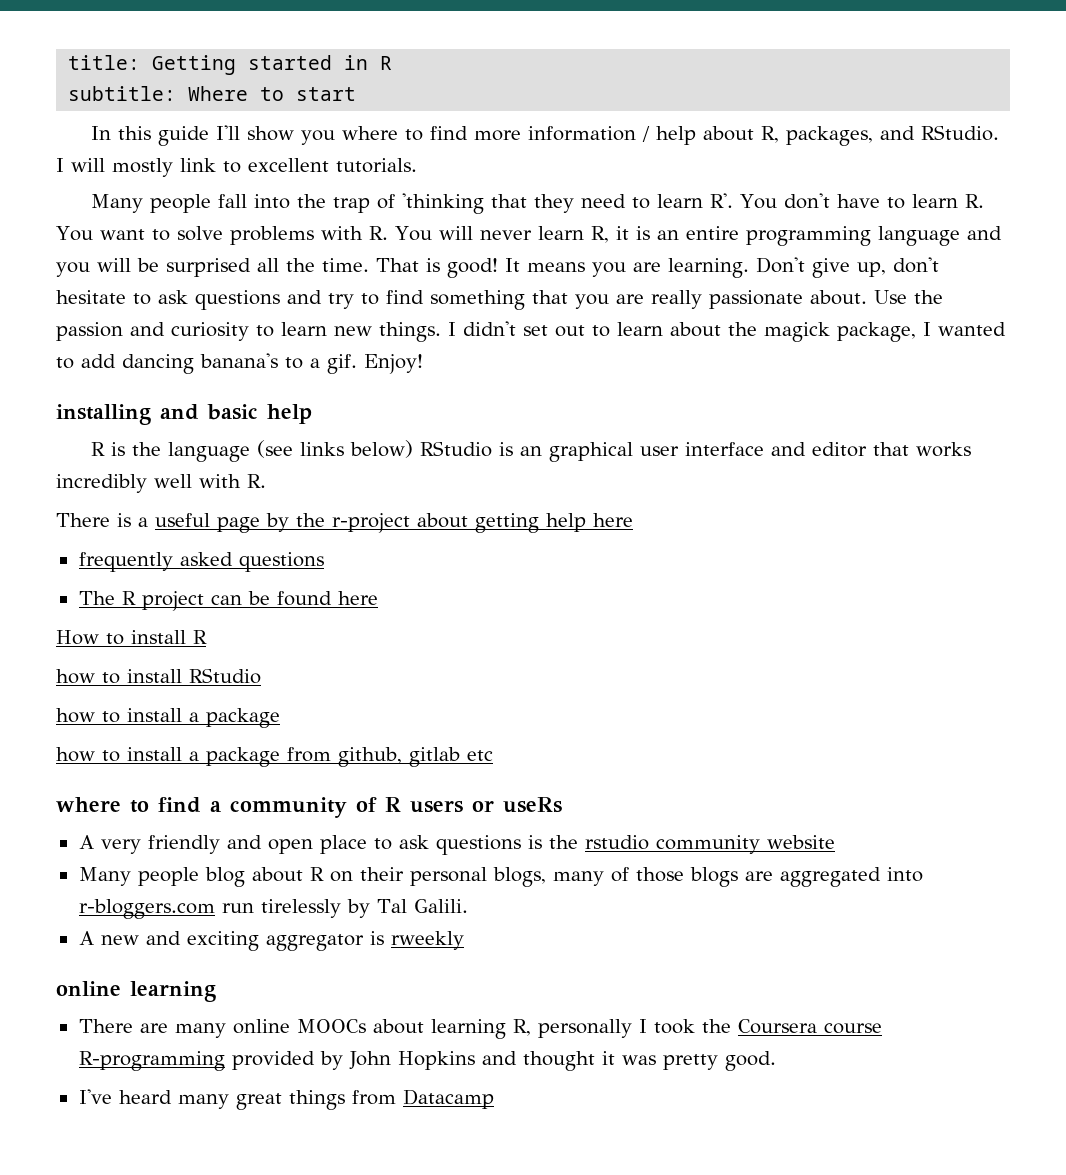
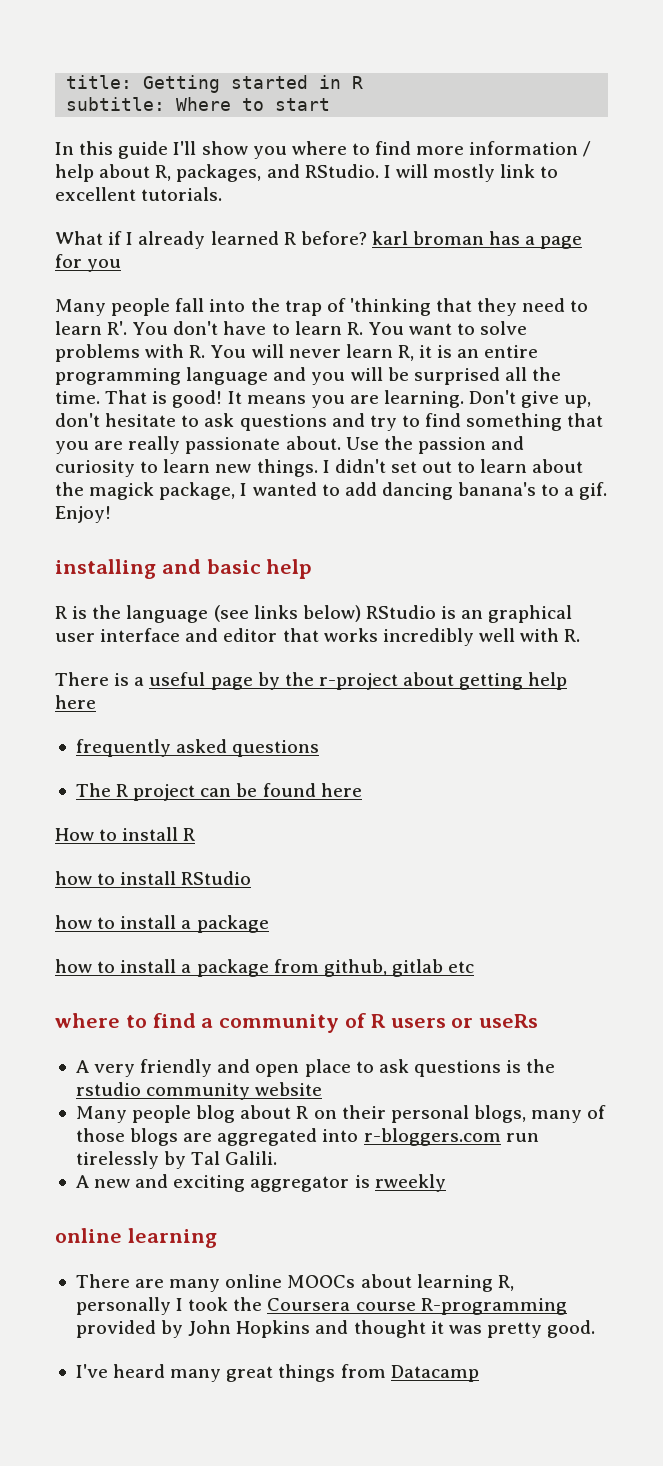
(417, 165) none -> [55,231,583,249] [55,254,122,272] // What if I already learned R before? karl broman has a page for you

